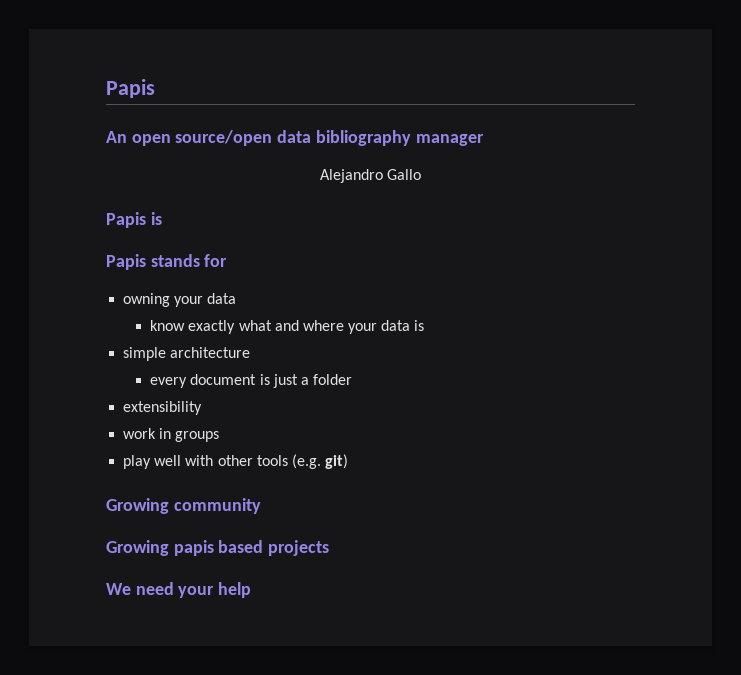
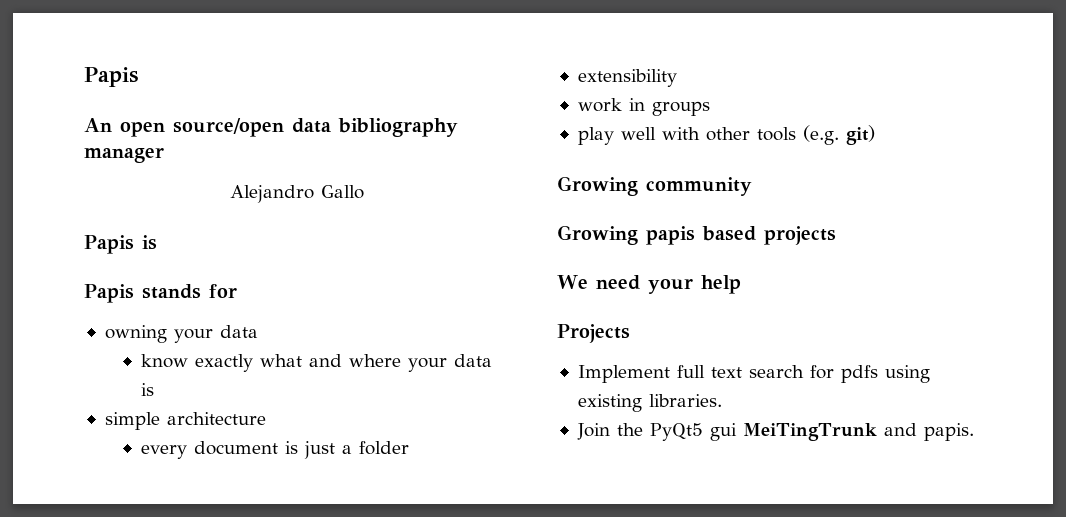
(252, 590) none -> [557,324,630,343] [577,365,930,383] [577,394,722,412] [576,423,974,441] // Projects // Implement full text search for pdfs using existing libraries. // Join the PyQt5 gui MeiTingTrunk and papis.

